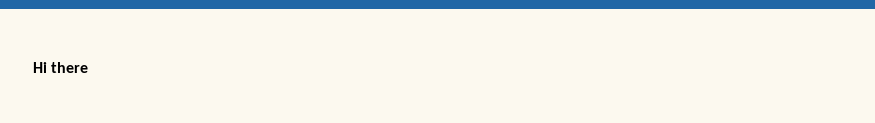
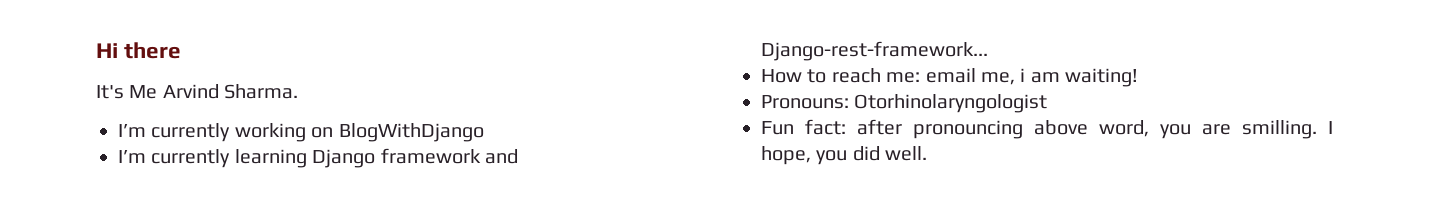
(89, 67) none -> [96,84,299,99] [118,123,484,142] [118,148,518,168] [761,41,988,61] [761,68,1139,87] [761,94,1048,113] [761,119,1333,139] [761,146,928,165] // It's Me Arvind Sharma. // I’m currently working on BlogWithDjango // I’m currently learning Django framework and Django-rest-framework... // How to reach me: email me, i am waiting! // Pronouns: Otorhinolaryngologist // Fun fact: after pronouncing above word, you are smilling. I hope, you did well.

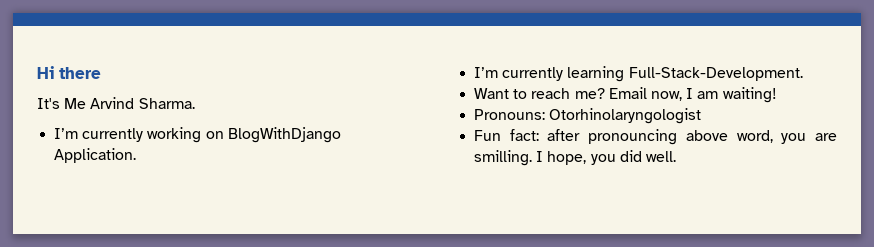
(484, 132) none -> [54,148,137,163] Application.
[312,148,518,168] [761,41,988,61] [761,68,1026,85] Django framework and Django-rest-framework... // How to reach me: email me, i -> [628,67,803,81] [474,87,694,101] Full-Stack-Development. // Want to reach me? Email now, I

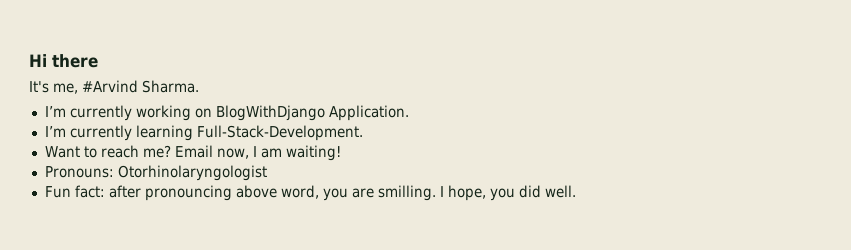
[64,97,135,109] Me Arvind -> [53,80,138,94] me, #Arvind

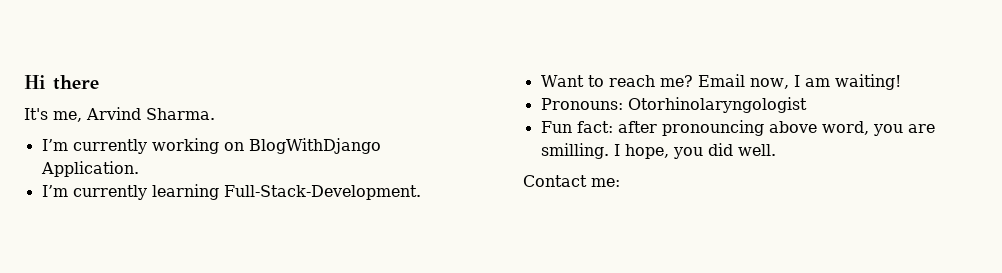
[82,80,138,93] #Arvind -> [86,107,141,120] Arvind
(576, 191) none -> [523,175,620,187] // Contact me:

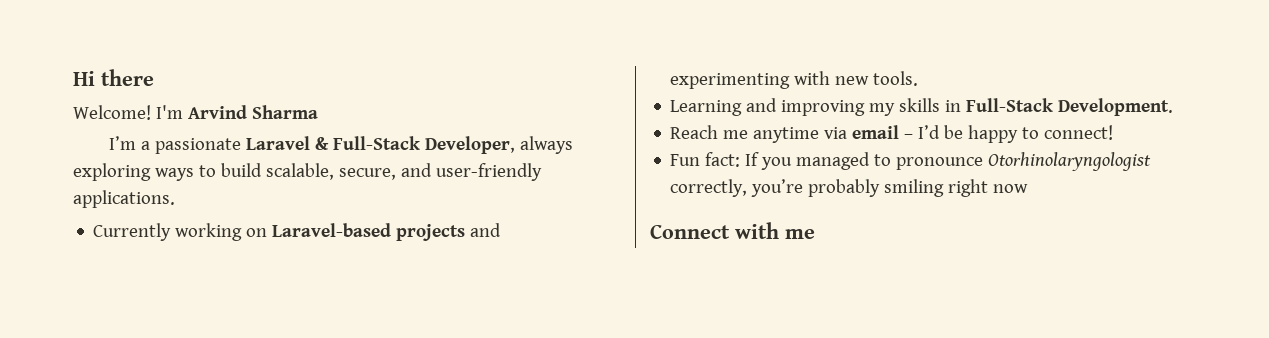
[24,107,215,122] [41,138,381,154] [40,161,139,177] [41,184,421,200] [540,74,901,90] [540,97,807,113] [540,120,935,136] [540,143,776,159] [523,175,620,187] It's me, Arvind Sharma. // I’m currently working on BlogWithDjango Application. // I’m currently learning Full-Stack-Development. // Want to reach me? Email now, I am waiting! // Pronouns: Otorhinolaryngologist // Fun fact: after pronouncing above word, you are smilling. I hope, you did well. // Contact me: -> [73,105,318,120] [108,136,573,154] [73,163,542,181] [73,190,175,208] [93,223,502,241] [670,71,919,89] [670,98,1174,116] [670,125,1114,143] [670,152,1152,171] [670,179,1029,197] [650,222,815,239] Welcome! I'm Arvind Sharma // I’m a passionate Laravel & Full-Stack Developer, always exploring ways to build scalable, secure, and user-friendly applications. // Currently working on Laravel-based projects and experimenting with new tools. // Learning and improving my skills in Full-Stack Development. // Reach me anytime via email – I’d be happy to connect! // Fun fact: If you managed to pronounce Otorhinolaryngologist correctly, you’re probably smiling right now // Connect with me

